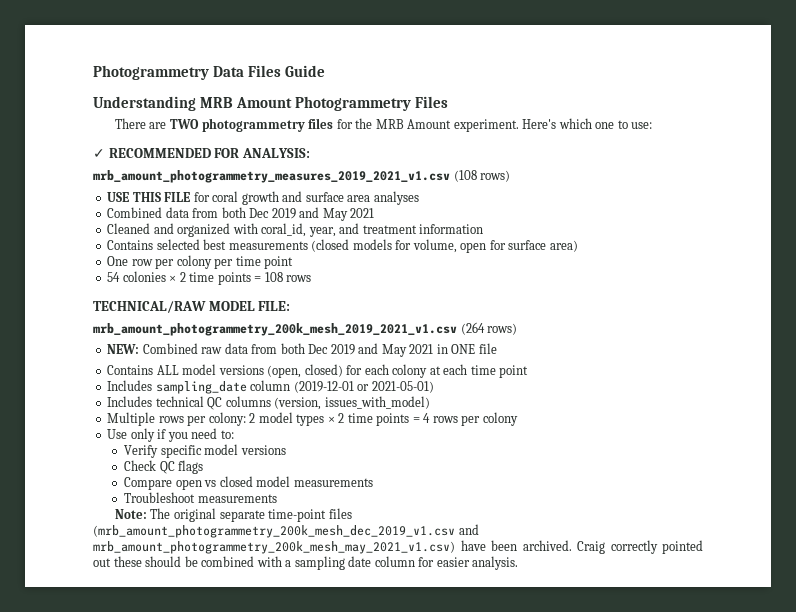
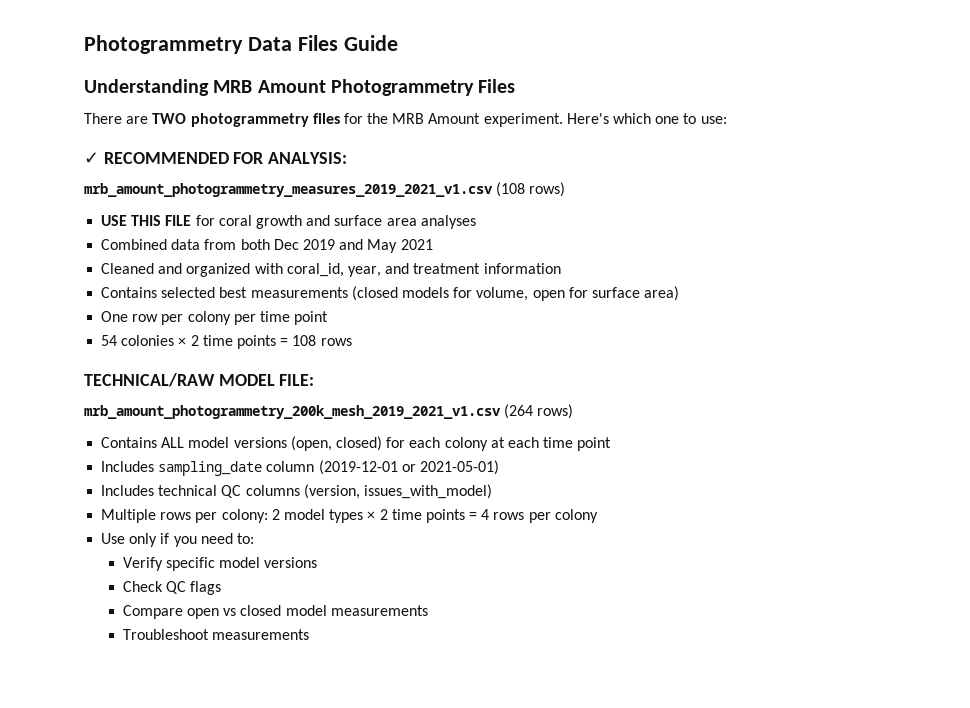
[107,343,497,357] // NEW: Combined raw data from both Dec 2019 and May 2021 in ONE file -> (574, 411) none
[114,508,352,522] [93,524,479,538] [93,540,703,554] [93,556,519,570] // Note: The original separate time-point files (mrb_amount_photogrammetry_200k_mesh_dec_2019_v1.csv and mrb_amount_photogrammetry_200k_mesh_may_2021_v1.csv) have been archived. Craig correctly pointed out these should be combined with a sampling date column for easier analysis. -> (310, 634) none

